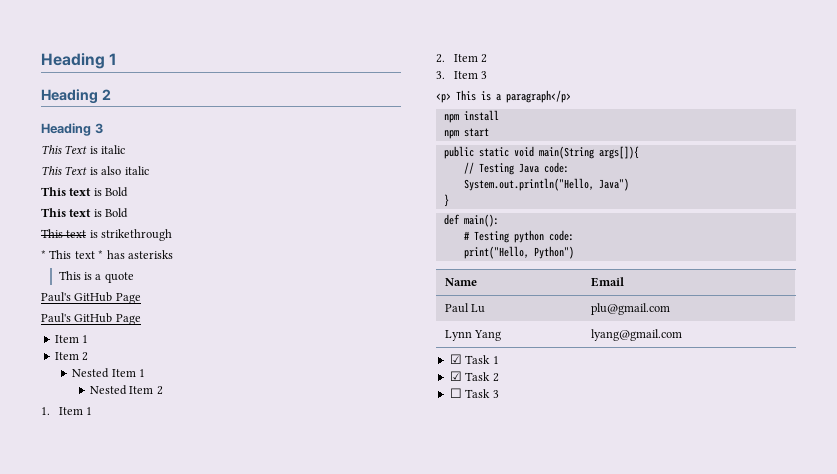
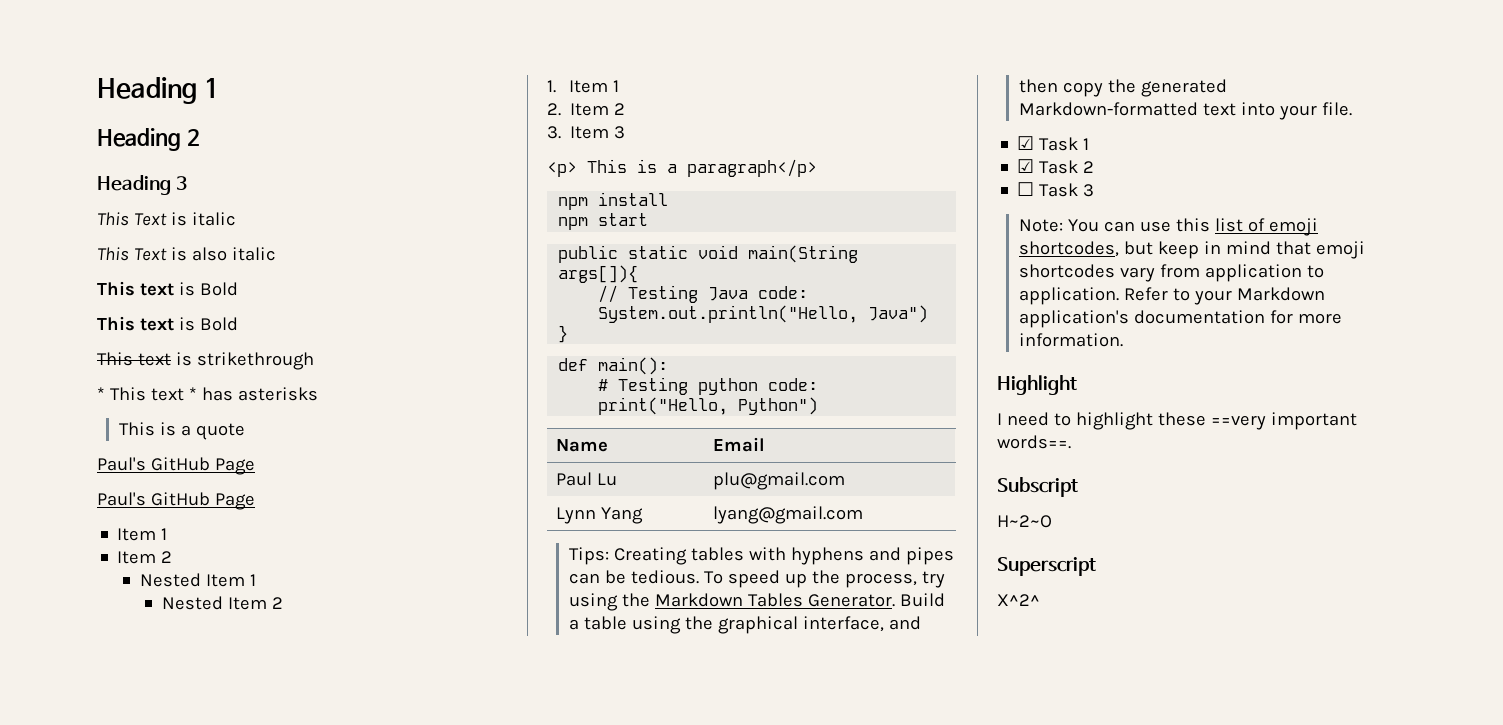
(682, 335) none -> [569,547,955,565] [569,570,946,588] [569,593,946,611] [569,616,922,634] [1019,79,1228,97] [1019,102,1353,120] // Tips: Creating tables with hyphens and pipes can be tedious. To speed up the process, try using the Markdown Tables Generator. Build a table using the graphical interface, and then copy the generated Markdown-formatted text into your file.
(499, 394) none -> [1019,218,1319,236] [1019,241,1366,259] [1019,264,1325,282] [1019,287,1326,305] [1019,310,1343,328] [1019,333,1124,347] [997,375,1077,395] [997,412,1357,430] [997,435,1071,449] [997,477,1078,497] [997,515,1052,528] [997,557,1096,576] [997,594,1040,606] // Note: You can use this list of emoji shortcodes, but keep in mind that emoji shortcodes vary from application to application. Refer to your Markdown application's documentation for more information. // Highlight // I need to highlight these ==very important words==. // Subscript // H~2~O // Superscript // X^2^

